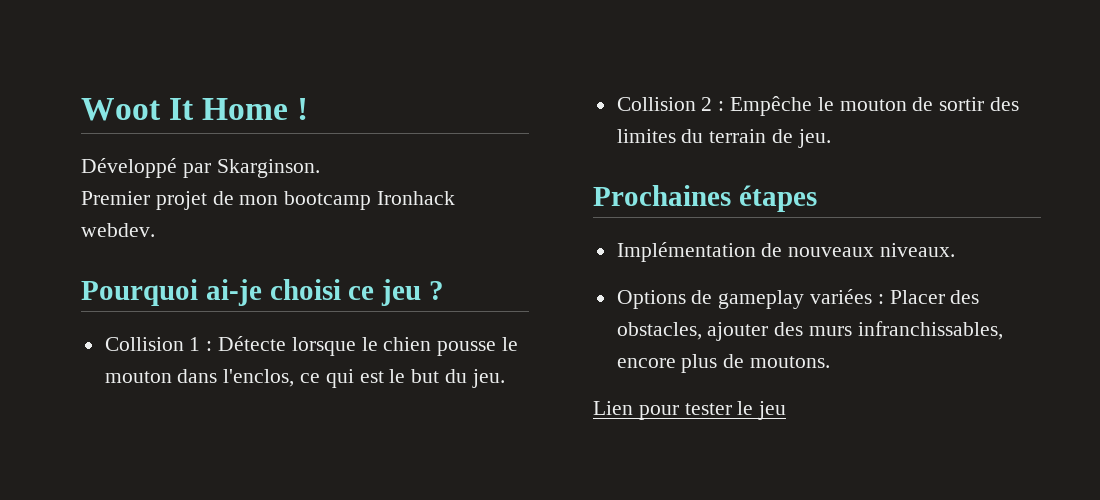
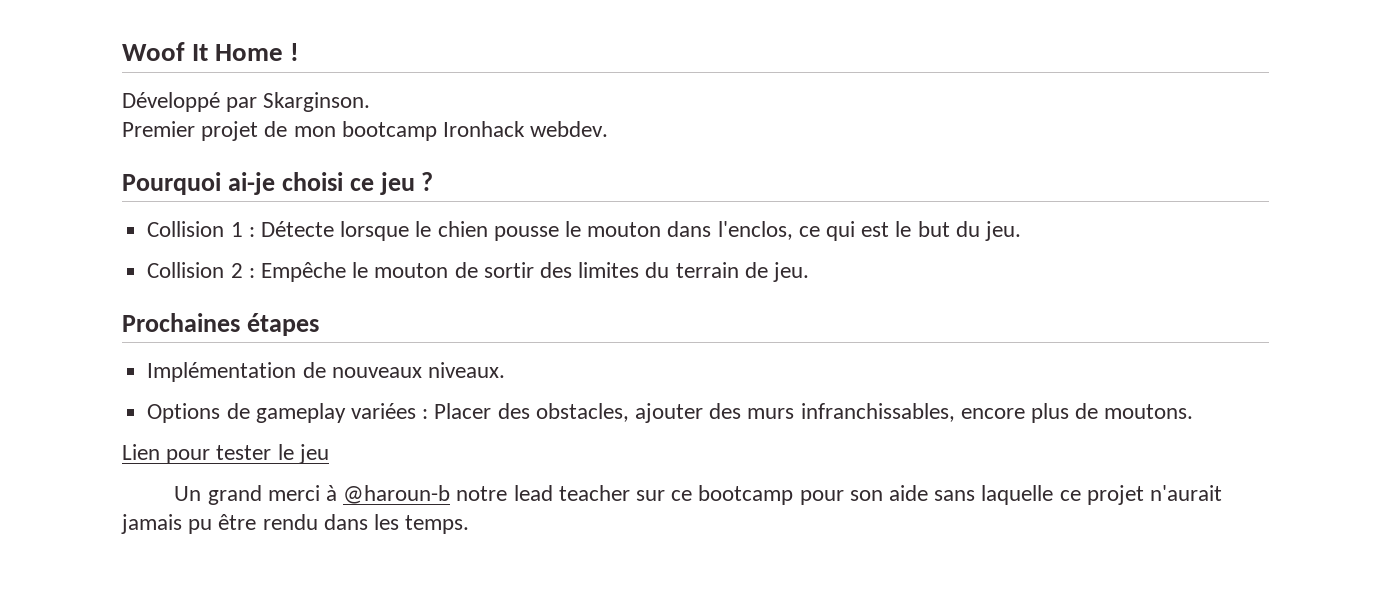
[81,98,161,121] Woot -> [122,42,185,61] Woof
(787, 410) none -> [174,485,1223,505] [121,514,470,534] // Un grand merci à @haroun-b notre lead teacher sur ce bootcamp pour son aide sans laquelle ce projet n'aurait jamais pu être rendu dans les temps.

